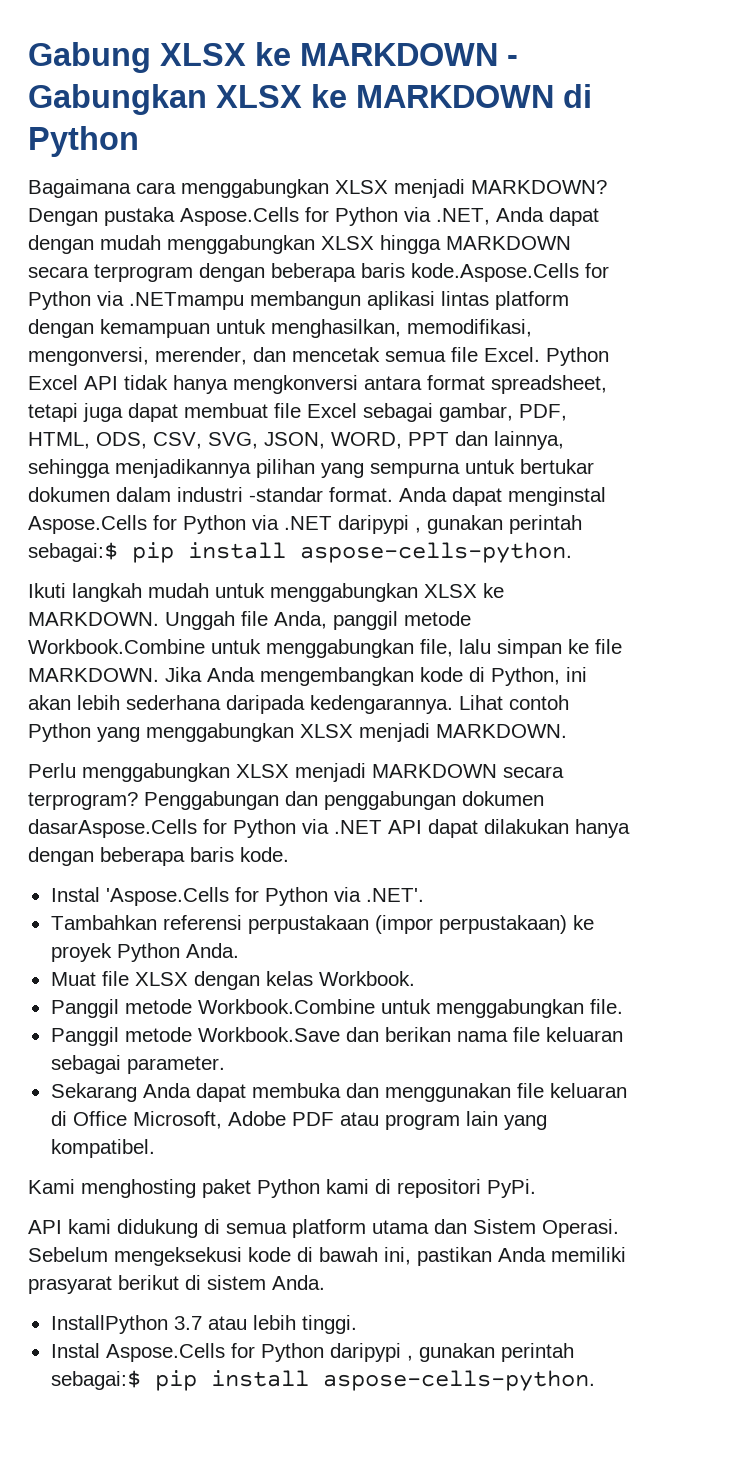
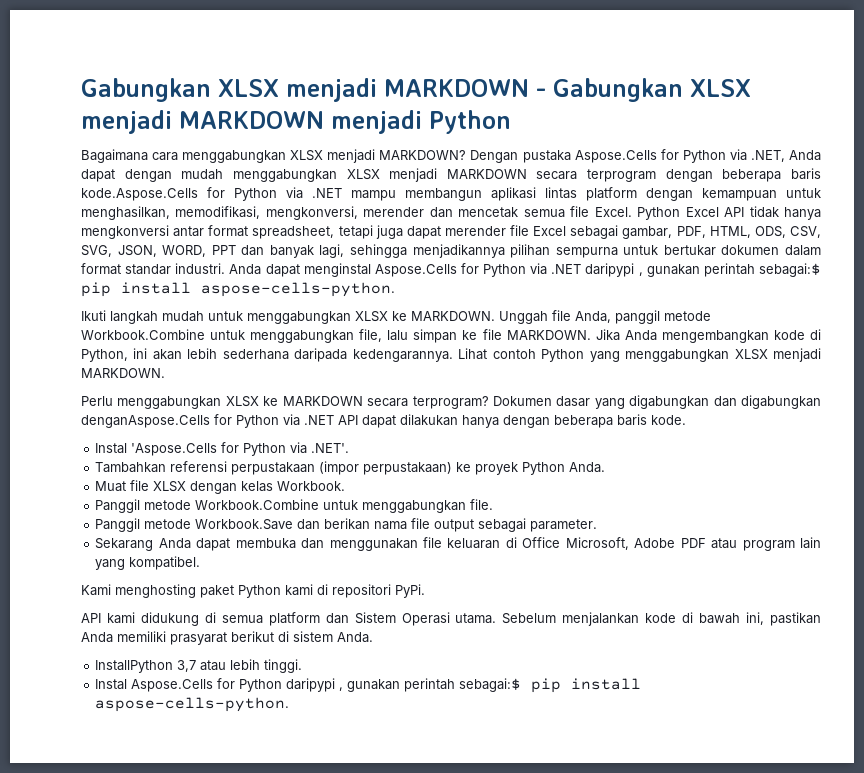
[28,42,291,73] Gabung XLSX ke -> [81,78,377,102] Gabungkan XLSX menjadi
[311,84,592,108] ke MARKDOWN di -> [81,110,422,134] menjadi MARKDOWN menjadi
[380,235,441,254] hingga -> [389,168,438,182] menjadi
[129,292,244,310] .NETmampu -> [312,188,396,201] .NET mampu
[28,347,247,366] mengonversi, merender, -> [265,206,425,220] mengkonversi, merender
[364,376,422,390] antara -> [173,226,205,237] antar
[184,403,268,418] membuat -> [444,226,506,236] merender
[494,431,564,450] lainnya, -> [269,244,345,258] banyak lagi,
[321,463,364,478] yang -> (551, 251) none
[177,487,393,502] industri -standar format. -> [81,263,226,275] format standar industri.
[295,763,366,782] menjadi -> [263,396,279,406] ke
[144,791,544,810] [28,819,197,838] Penggabungan dan penggabungan dokumen dasarAspose.Cells -> [492,395,821,409] [81,415,210,428] Dokumen dasar yang digabungkan dan digabungkan denganAspose.Cells
[545,1027,623,1042] keluaran -> [434,519,475,532] output
[372,1220,429,1234] utama -> (320, 619) none
[542,1219,619,1238] [28,1247,242,1266] Operasi. Sebelum mengeksekusi -> [401,612,640,626] Operasi utama. Sebelum menjalankan
[173,1316,202,1330] 3.7 -> [177,660,197,672] 3,7

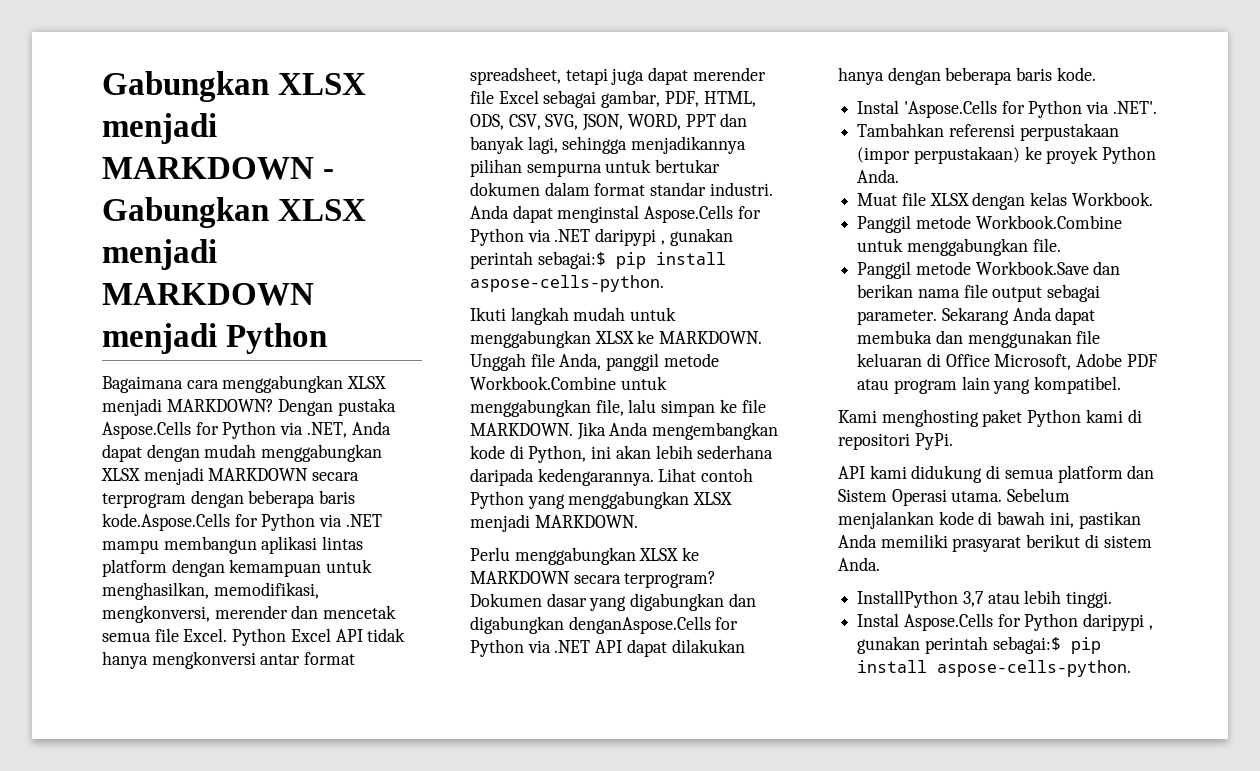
(598, 525) // -> (938, 317) none

